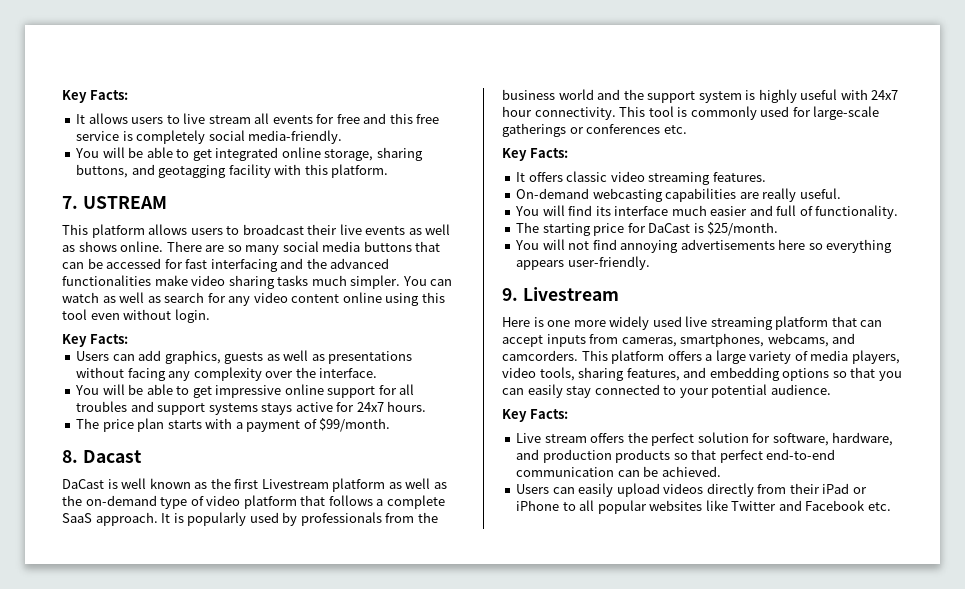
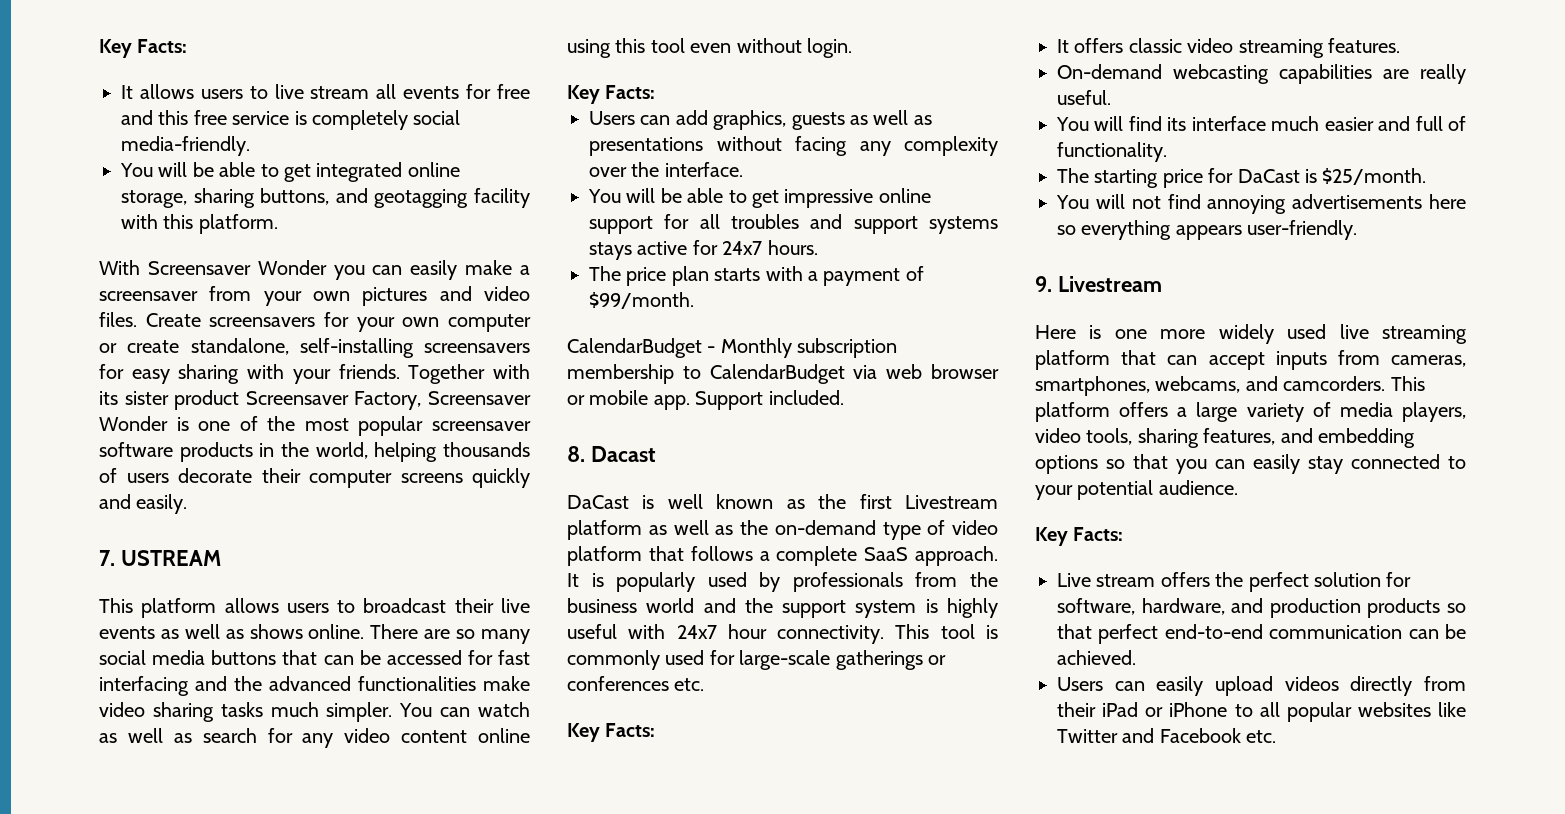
(389, 171) none -> [99,260,530,280] [99,286,530,306] [99,312,531,332] [99,338,530,358] [99,364,530,384] [99,390,531,410] [99,416,531,436] [99,442,530,462] [99,468,530,488] [99,494,188,514] // With Screensaver Wonder you can easily make a screensaver from your own pictures and video files. Create screensavers for your own computer or create standalone, self-installing screensavers for easy sharing with your friends. Together with its sister product Screensaver Factory, Screensaver Wonder is one of the most popular screensaver software products in the world, helping thousands of users decorate their computer screens quickly and easily.
(391, 425) none -> [567,338,898,358] [567,364,999,384] [567,390,844,410] // CalendarBudget - Monthly subscription membership to CalendarBudget via web browser or mobile app. Support included.

